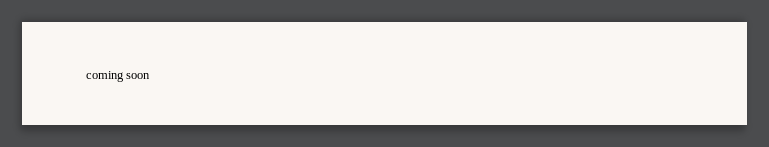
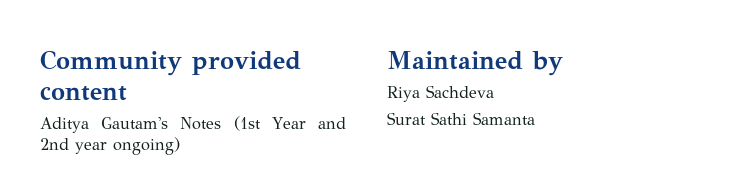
[86,71,151,82] coming soon -> [40,50,301,76] [40,86,127,101] [40,116,346,133] [40,137,180,155] [387,51,563,76] [387,85,494,102] [387,112,535,125] Community provided content // Aditya Gautam's Notes (1st Year and 2nd year ongoing) // Maintained by // Riya Sachdeva // Surat Sathi Samanta

